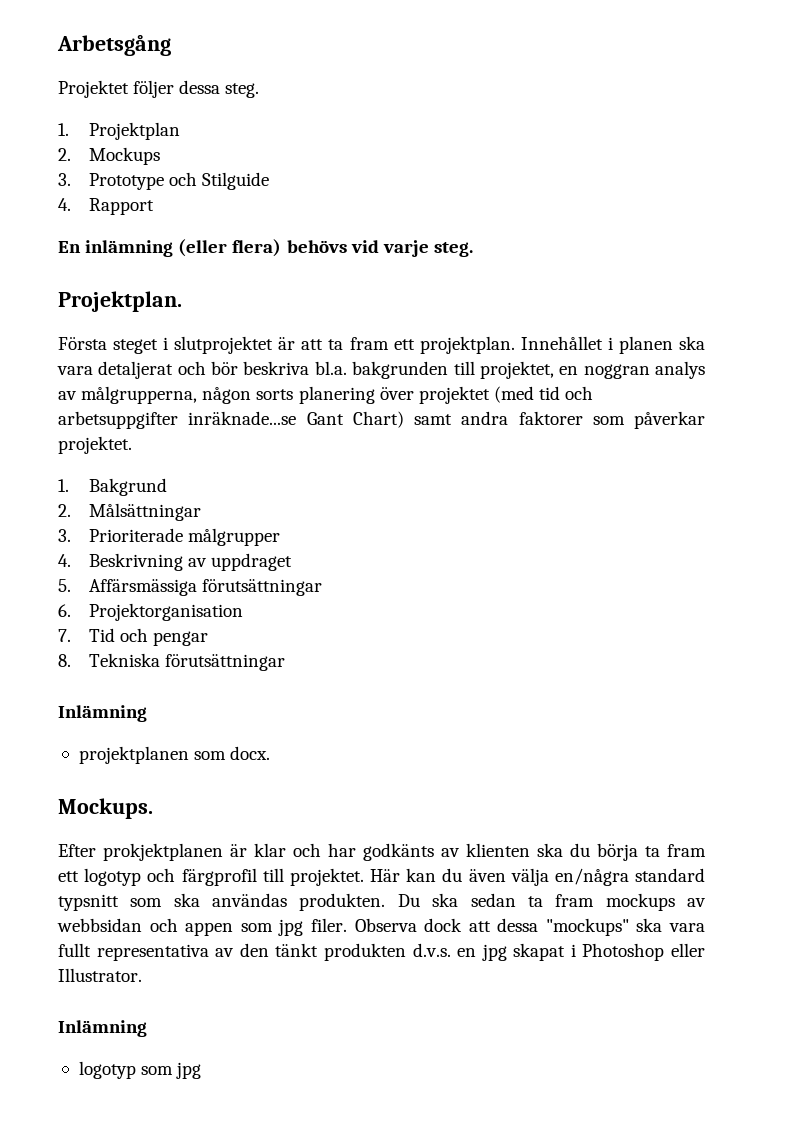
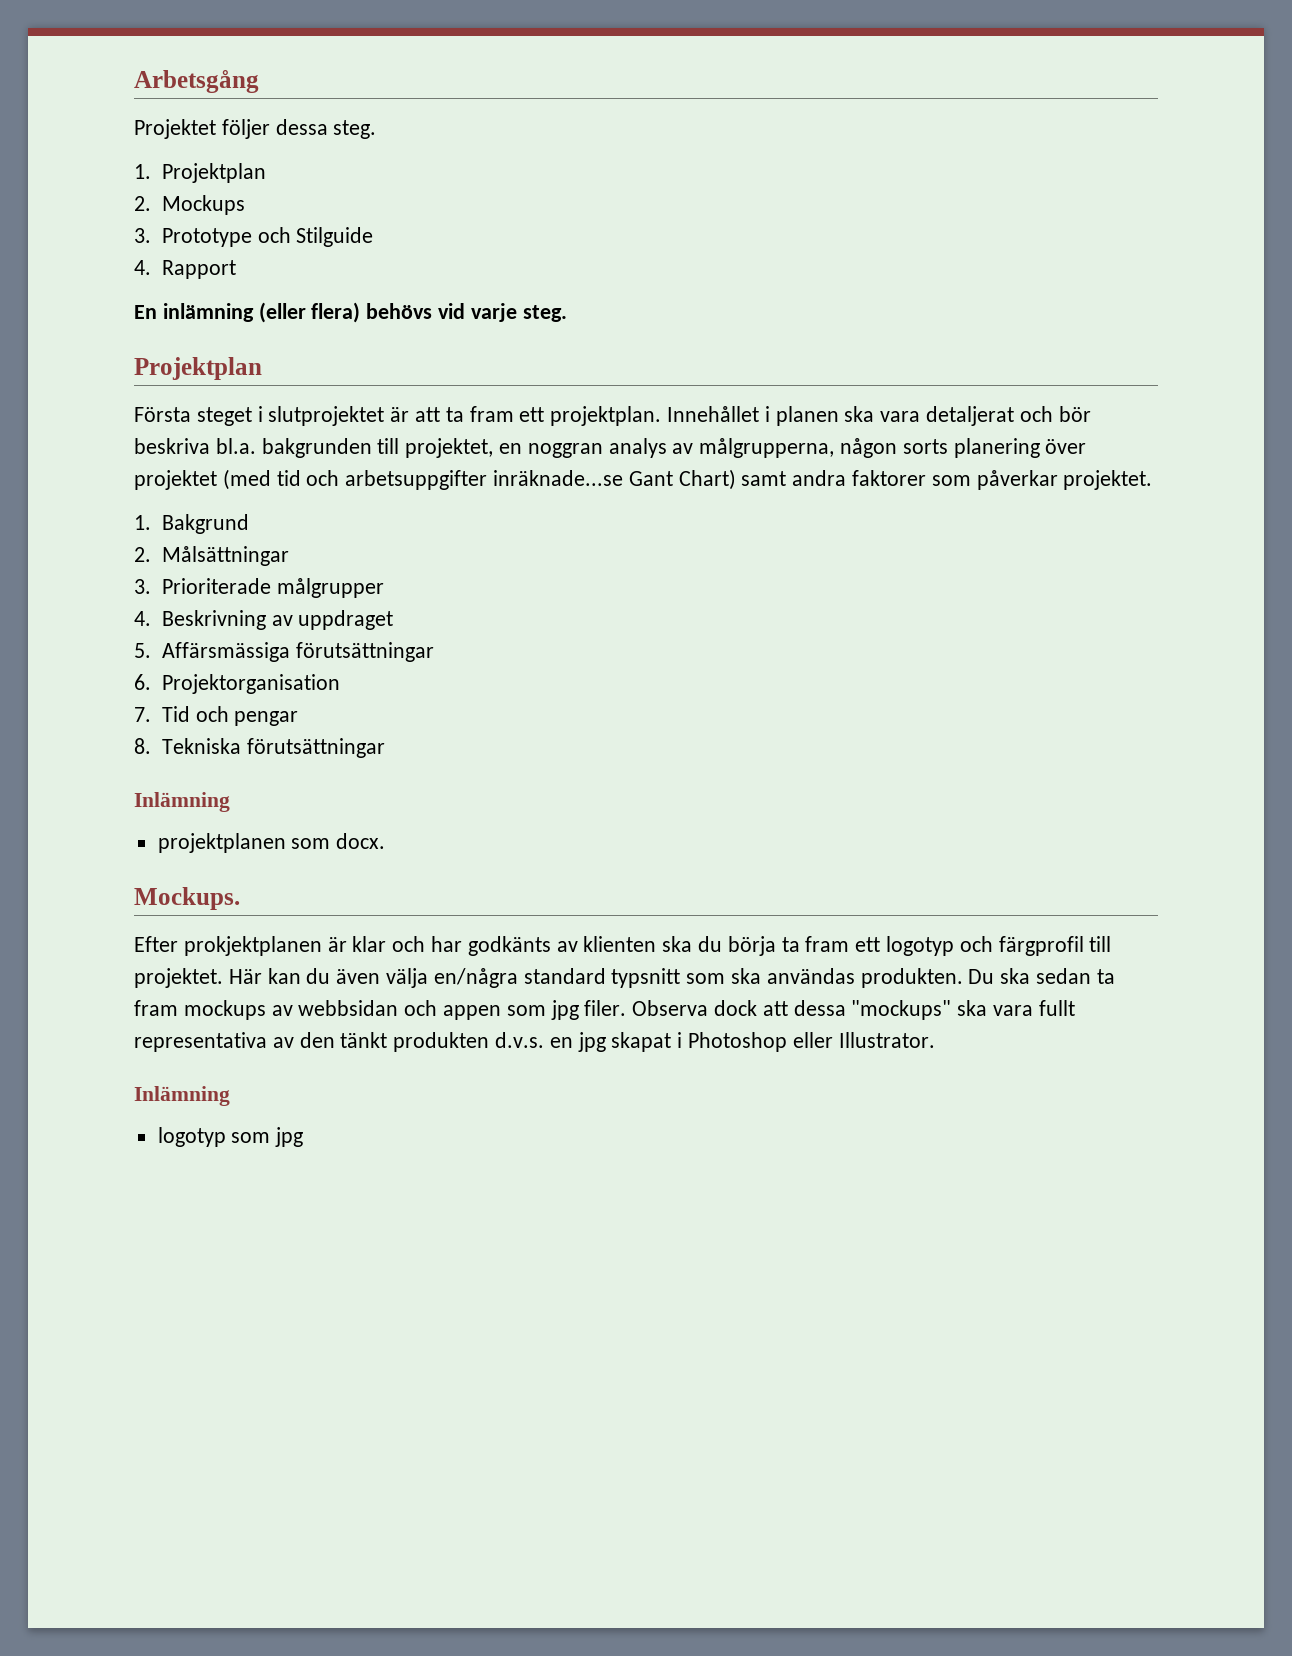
[58,291,182,312] Projektplan. -> [134,357,262,380] Projektplan

